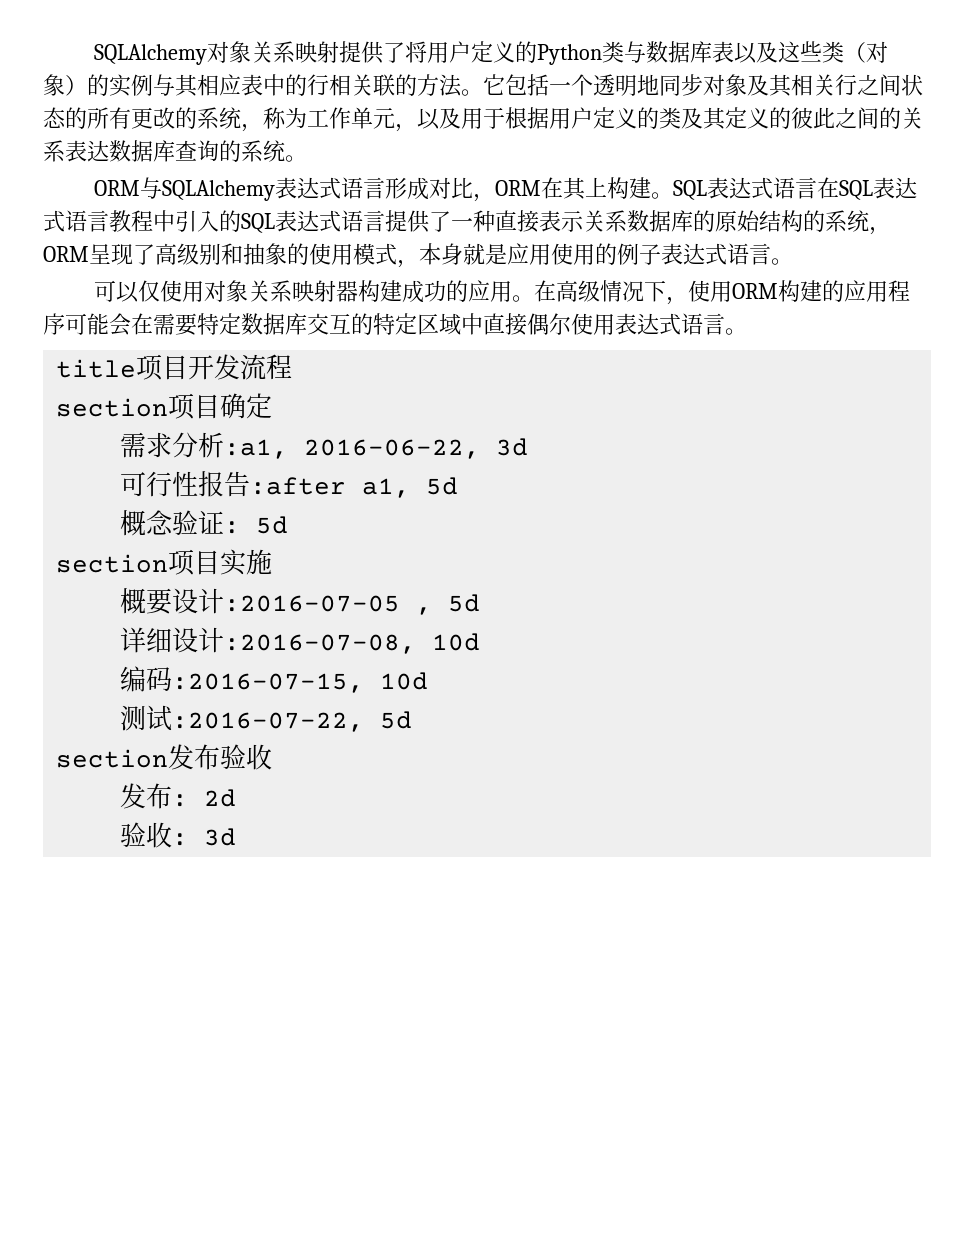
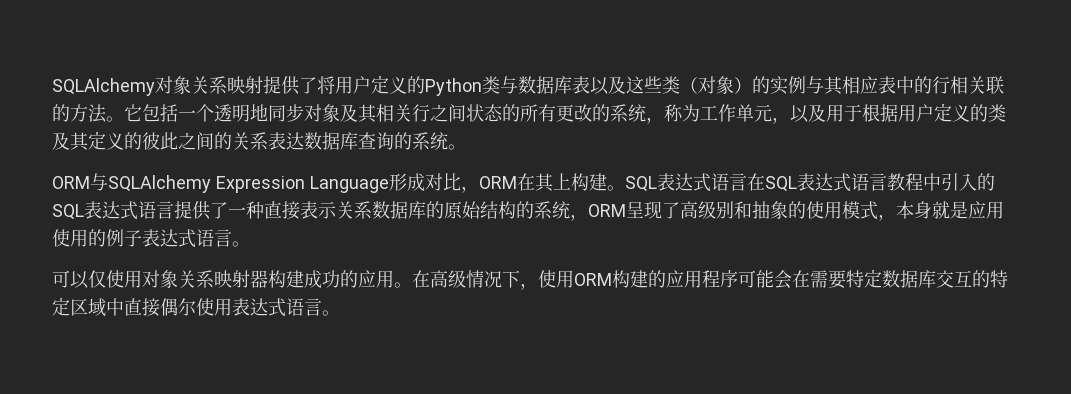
[274,177,385,199] 表达式语言 -> [216,176,389,193] Expression Language
[56,354,293,381] [56,393,273,420] [120,432,529,459] [120,471,459,498] [120,510,289,536] [56,549,273,576] [120,588,481,615] [120,627,481,654] [120,666,429,693] [120,705,413,732] [56,744,273,770] [120,783,237,809] [120,822,237,848] // title项目开发流程 // section项目确定 // 需求分析:a1, 2016-06-22, 3d // 可行性报告:after a1, 5d // 概念验证: 5d // section项目实施 // 概要设计:2016-07-05 , 5d // 详细设计:2016-07-08, 10d // 编码:2016-07-15, 10d // 测试:2016-07-22, 5d // section发布验收 // 发布: 2d // 验收: 3d -> (340, 313) none

